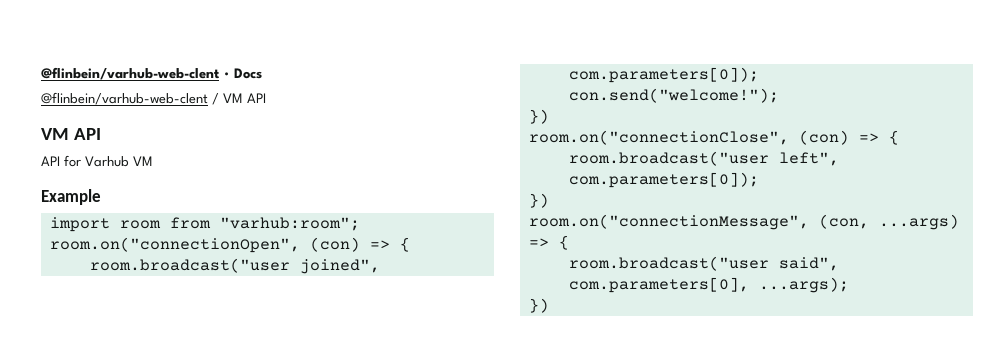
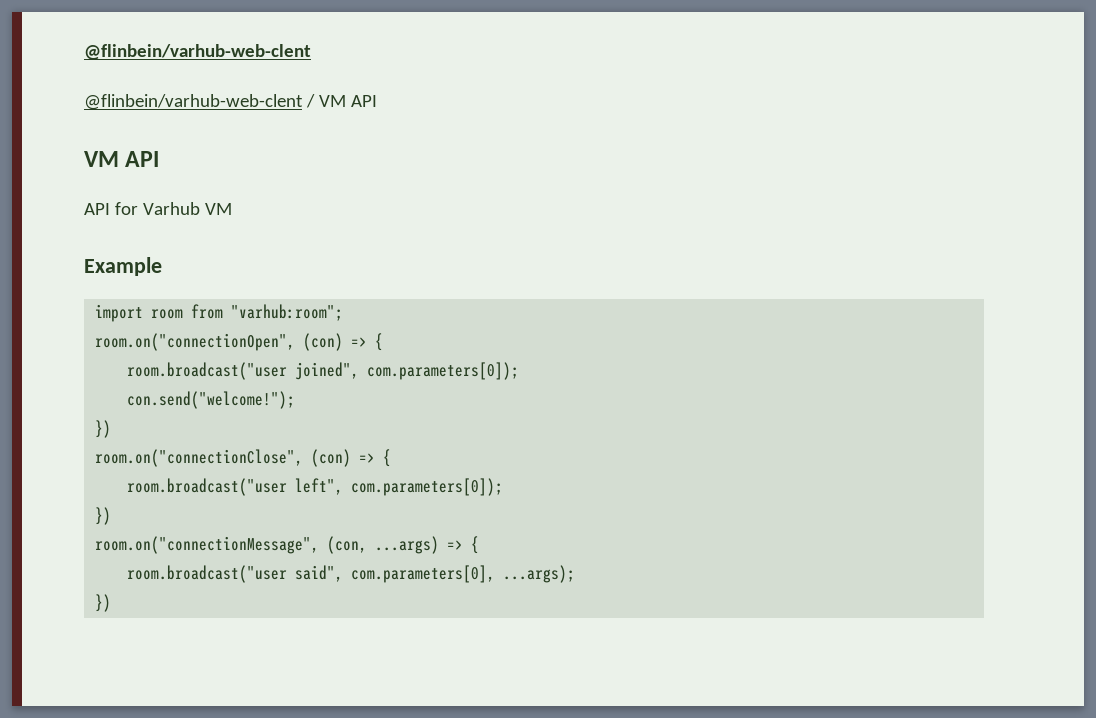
[41,67,262,80] @flinbein/varhub-web-clent • Docs -> [84,44,311,60] @flinbein/varhub-web-clent

